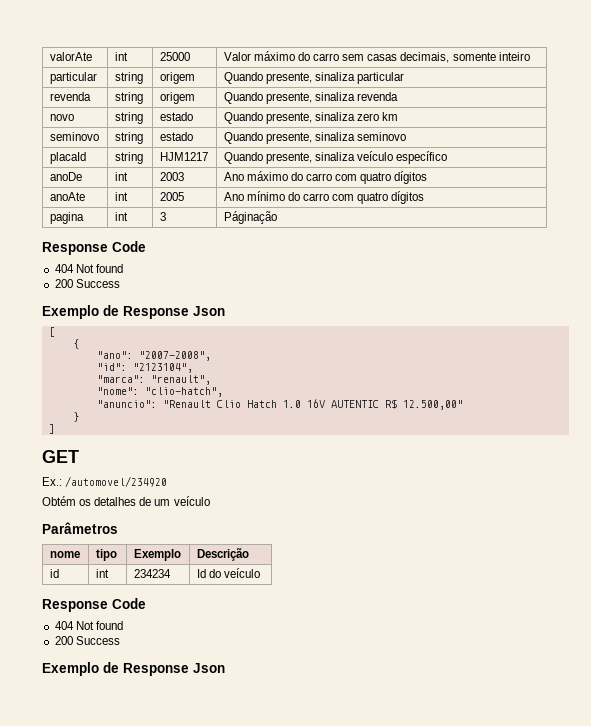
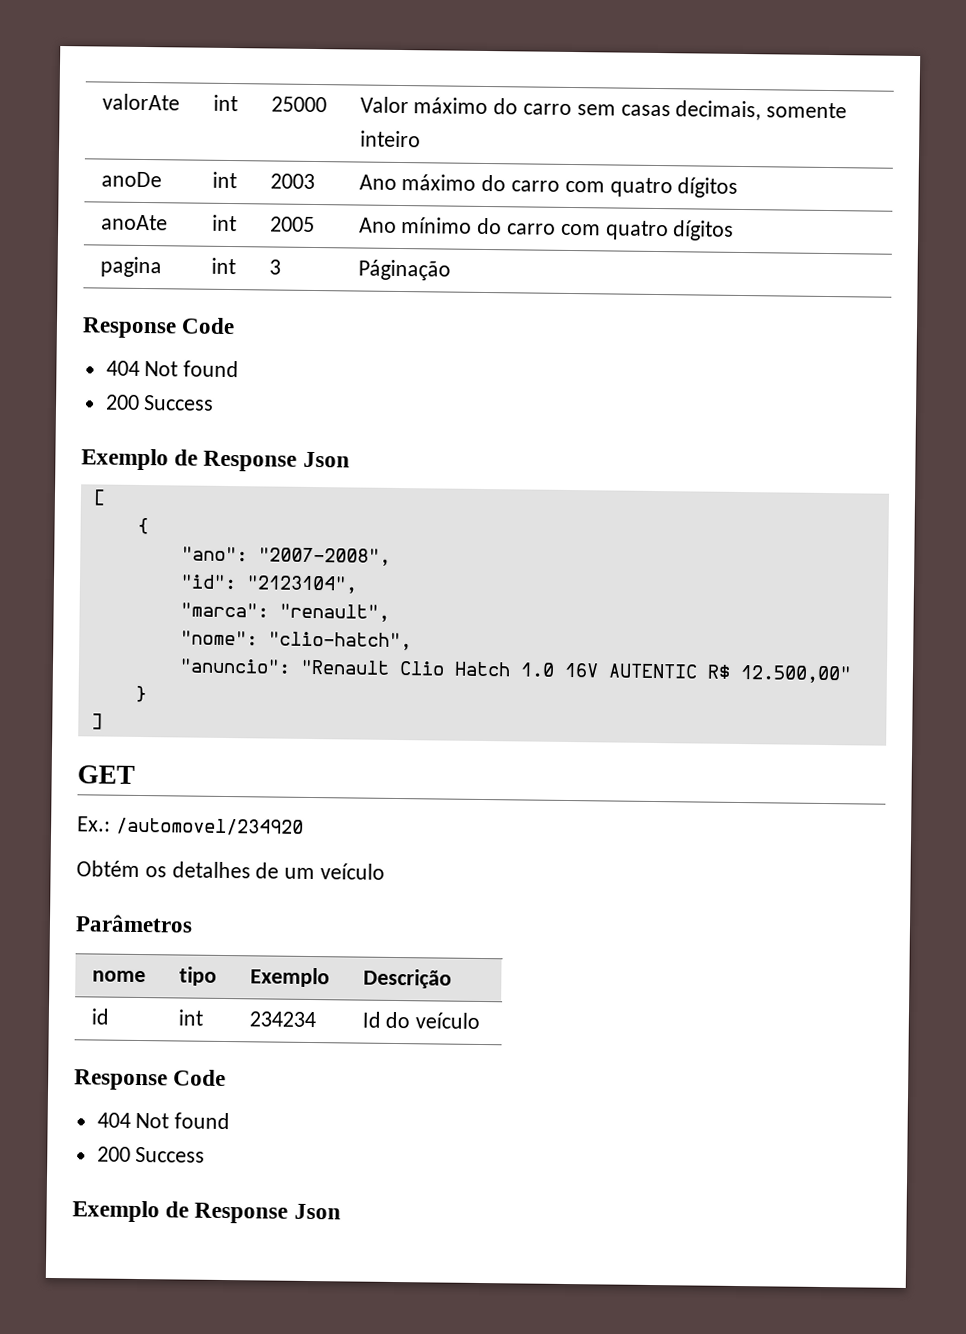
[49,72,97,84] [114,72,143,84] [159,72,195,84] [223,72,405,84] [49,92,91,101] [114,92,143,104] [159,92,195,104] [223,92,399,104] [49,114,74,121] [114,112,143,124] [159,112,193,121] [223,112,399,124] [49,132,99,141] [114,132,143,144] [159,132,193,141] [223,132,407,144] [49,152,86,164] [114,152,143,164] [159,152,208,161] [223,151,448,164] // particular | string | origem | Quando presente, sinaliza particular // revenda | string | origem | Quando presente, sinaliza revenda // novo | string | estado | Quando presente, sinaliza zero km // seminovo | string | estado | Quando presente, sinaliza seminovo // placaId | string | HJM1217 | Quando presente, sinaliza veículo específico -> (421, 139) none

